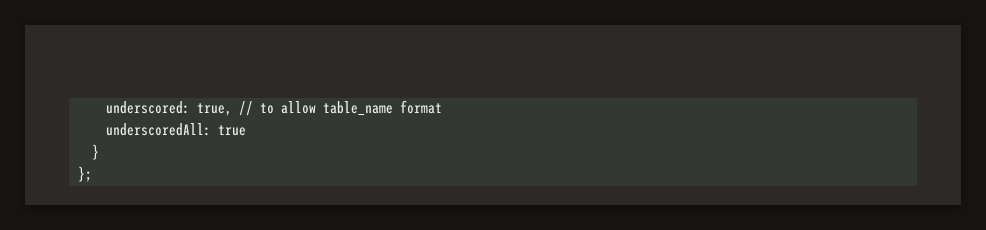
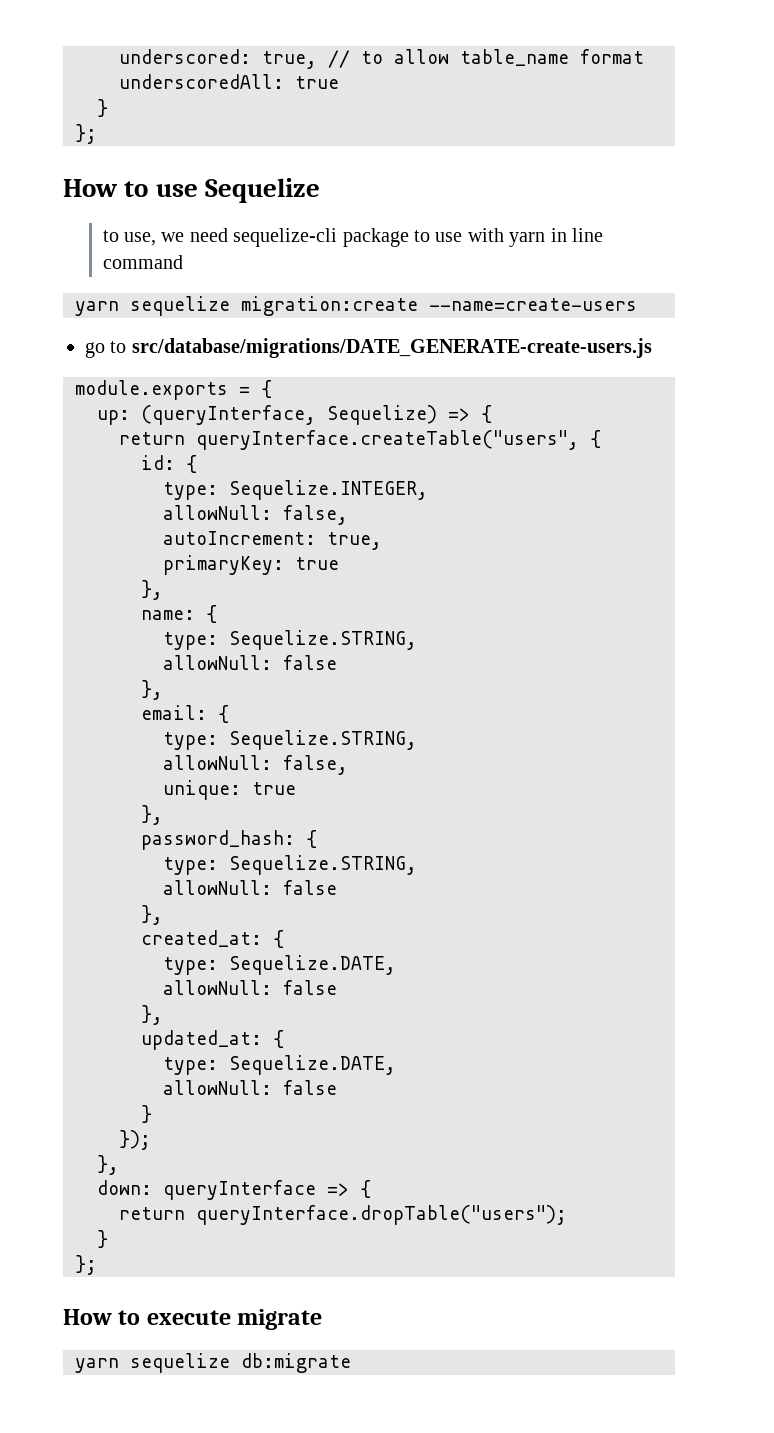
(92, 174) none -> [63,178,320,203] [102,228,603,247] [102,255,183,269] [75,296,637,316] [85,338,652,358] [75,380,272,400] [97,405,492,425] [119,430,601,450] [141,455,197,473] [163,480,428,500] [163,505,348,525] [163,531,382,550] [163,555,339,575] [141,580,163,600] [141,605,217,623] [163,630,417,650] [163,655,337,670] [141,680,163,700] [141,705,229,723] [163,730,417,750] [163,755,348,775] [163,780,296,800] [141,805,163,825] [141,830,317,850] [163,855,417,875] [163,880,337,895] [141,905,163,925] [141,930,284,948] [163,955,396,975] [163,980,337,995] [141,1005,163,1025] [141,1030,284,1050] [163,1055,396,1075] [163,1080,337,1095] [141,1105,152,1123] [119,1130,151,1150] [97,1155,119,1175] [97,1180,371,1200] [119,1205,567,1225] [97,1230,108,1248] [75,1255,97,1275] [63,1309,323,1330] [75,1353,351,1373] // How to use Sequelize // to use, we need sequelize-cli package to use with yarn in line command // yarn sequelize migration:create --name=create-users // go to src/database/migrations/DATE_GENERATE-create-users.js // module.exports = { // up: (queryInterface, Sequelize) => { // return queryInterface.createTable("users", { // id: { // type: Sequelize.INTEGER, // allowNull: false, // autoIncrement: true, // primaryKey: true // }, // name: { // type: Sequelize.STRING, // allowNull: false // }, // email: { // type: Sequelize.STRING, // allowNull: false, // unique: true // }, // password_hash: { // type: Sequelize.STRING, // allowNull: false // }, // created_at: { // type: Sequelize.DATE, // allowNull: false // }, // updated_at: { // type: Sequelize.DATE, // allowNull: false // } // }); // }, // down: queryInterface => { // return queryInterface.dropTable("users"); // } // }; // How to execute migrate // yarn sequelize db:migrate

